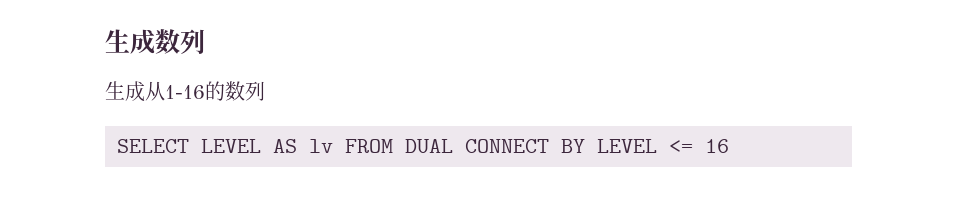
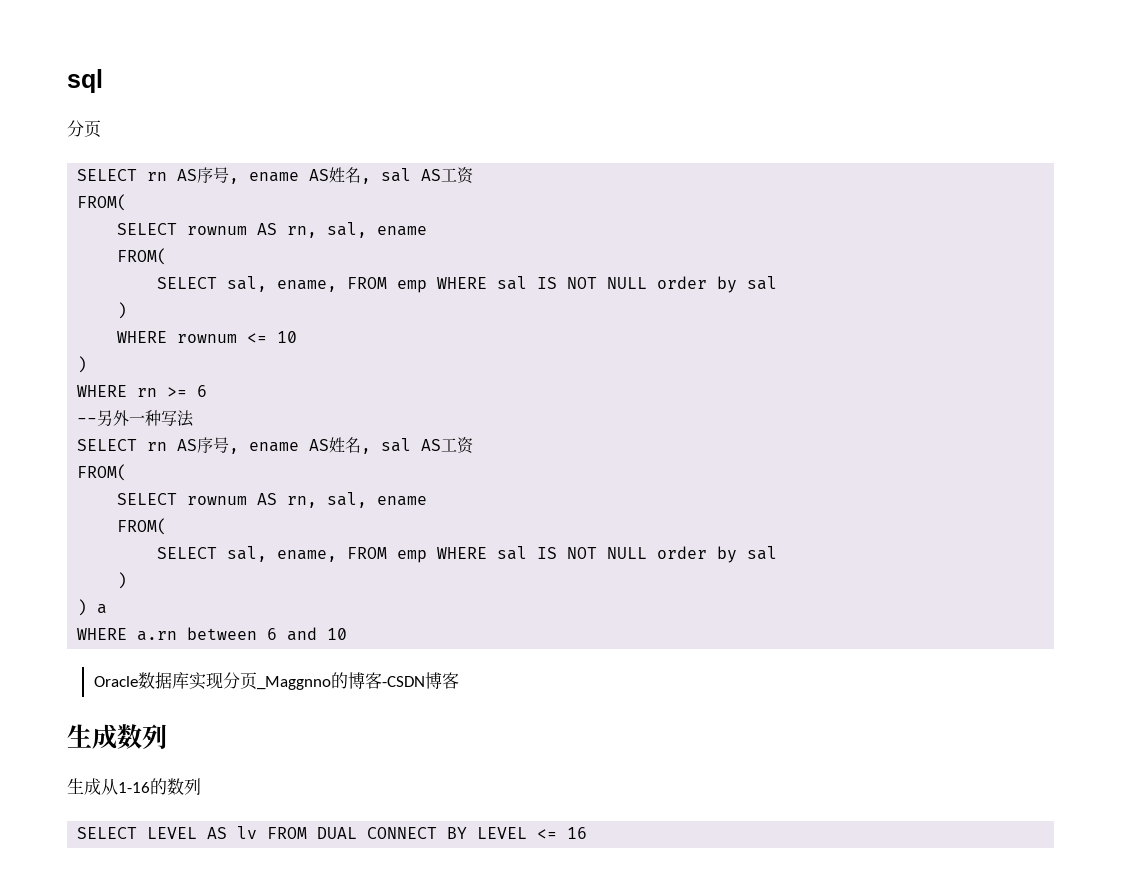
(105, 41) none -> [67,69,103,93] [67,120,101,138] [77,167,475,184] [77,194,128,211] [117,222,428,238] [117,248,168,265] [157,276,778,293] [117,302,128,319] [117,331,298,343] [77,356,88,373] [77,385,208,397] [77,410,195,427] [77,437,475,454] [77,464,128,481] [117,492,428,508] [117,518,168,535] [157,546,778,563] [117,572,128,589] [77,599,108,616] [77,627,348,641] [93,672,459,690] sql // 分页 // SELECT rn AS序号, ename AS姓名, sal AS工资 // FROM( // SELECT rownum AS rn, sal, ename // FROM( // SELECT sal, ename, FROM emp WHERE sal IS NOT NULL order by sal // ) // WHERE rownum <= 10 // ) // WHERE rn >= 6 // --另外一种写法 // SELECT rn AS序号, ename AS姓名, sal AS工资 // FROM( // SELECT rownum AS rn, sal, ename // FROM( // SELECT sal, ename, FROM emp WHERE sal IS NOT NULL order by sal // ) // ) a // WHERE a.rn between 6 and 10 // Oracle数据库实现分页_Maggnno的博客-CSDN博客 //

